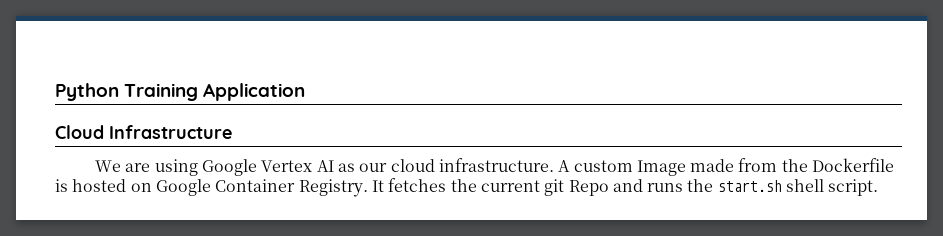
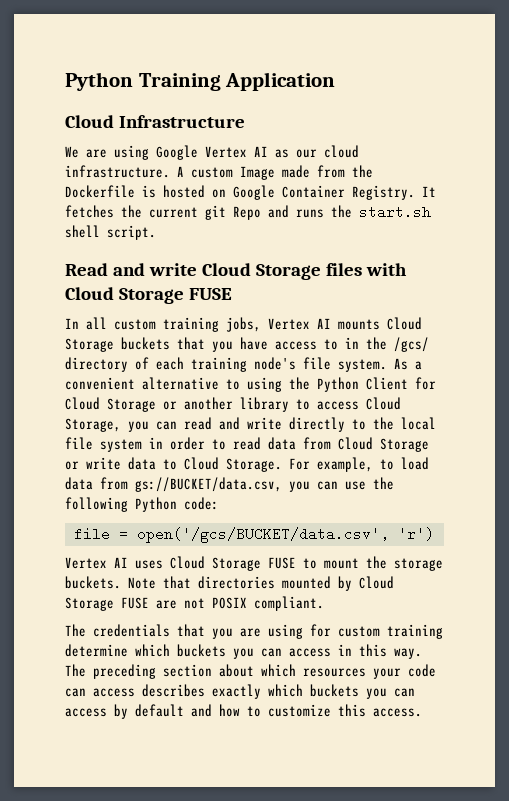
(879, 187) none -> [65,263,407,280] [65,287,232,304] [65,317,422,332] [65,337,429,352] [65,357,422,372] [65,377,436,392] [65,397,401,412] [65,417,436,432] [65,437,429,452] [65,457,429,472] [65,477,394,492] [65,497,219,512] [73,527,434,543] [65,556,443,571] [65,576,394,591] [65,596,324,611] [65,624,443,639] [65,644,422,659] [65,664,436,679] [65,684,415,699] [65,704,422,719] // Read and write Cloud Storage files with Cloud Storage FUSE // In all custom training jobs, Vertex AI mounts Cloud Storage buckets that you have access to in the /gcs/ directory of each training node's file system. As a convenient alternative to using the Python Client for Cloud Storage or another library to access Cloud Storage, you can read and write directly to the local file system in order to read data from Cloud Storage or write data to Cloud Storage. For example, to load data from gs://BUCKET/data.csv, you can use the following Python code: // file = open('/gcs/BUCKET/data.csv', 'r') // Vertex AI uses Cloud Storage FUSE to mount the storage buckets. Note that directories mounted by Cloud Storage FUSE are not POSIX compliant. // The credentials that you are using for custom training determine which buckets you can access in this way. The preceding section about which resources your code can access describes exactly which buckets you can access by default and how to customize this access.

